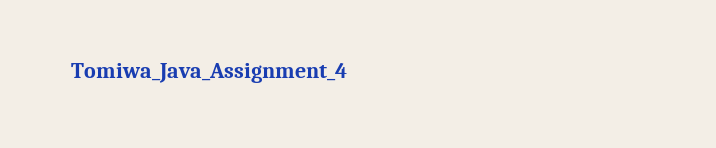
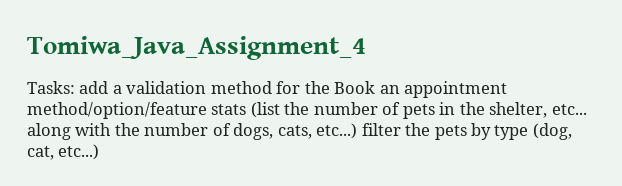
(347, 73) none -> [27,81,508,98] [27,102,587,119] [27,123,572,140] [27,144,100,160] // Tasks: add a validation method for the Book an appointment method/option/feature stats (list the number of pets in the shelter, etc... along with the number of dogs, cats, etc...) filter the pets by type (dog, cat, etc...)

